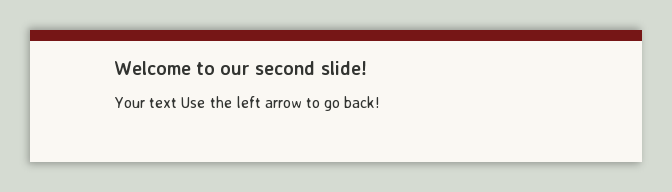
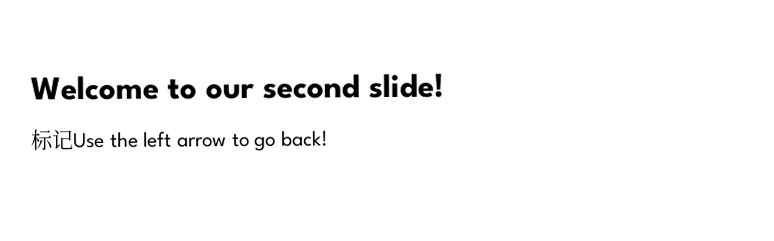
[114,97,178,108] Your text -> [31,129,74,151] 标记

